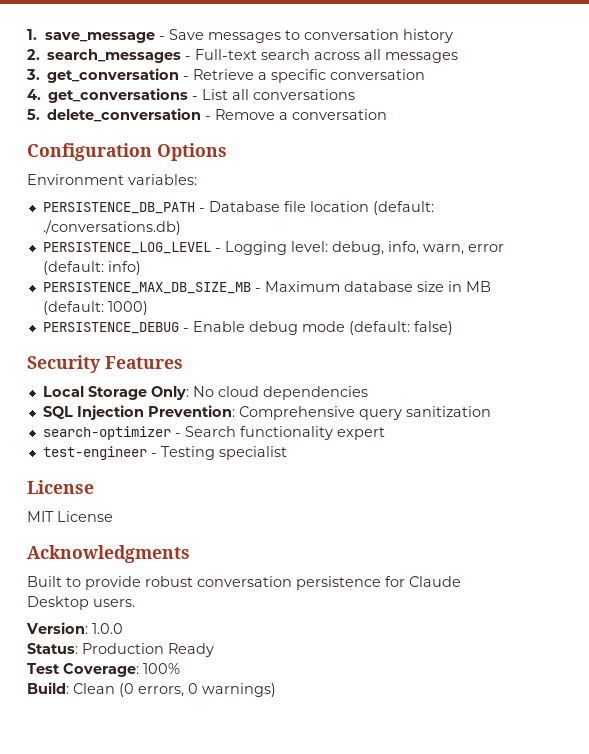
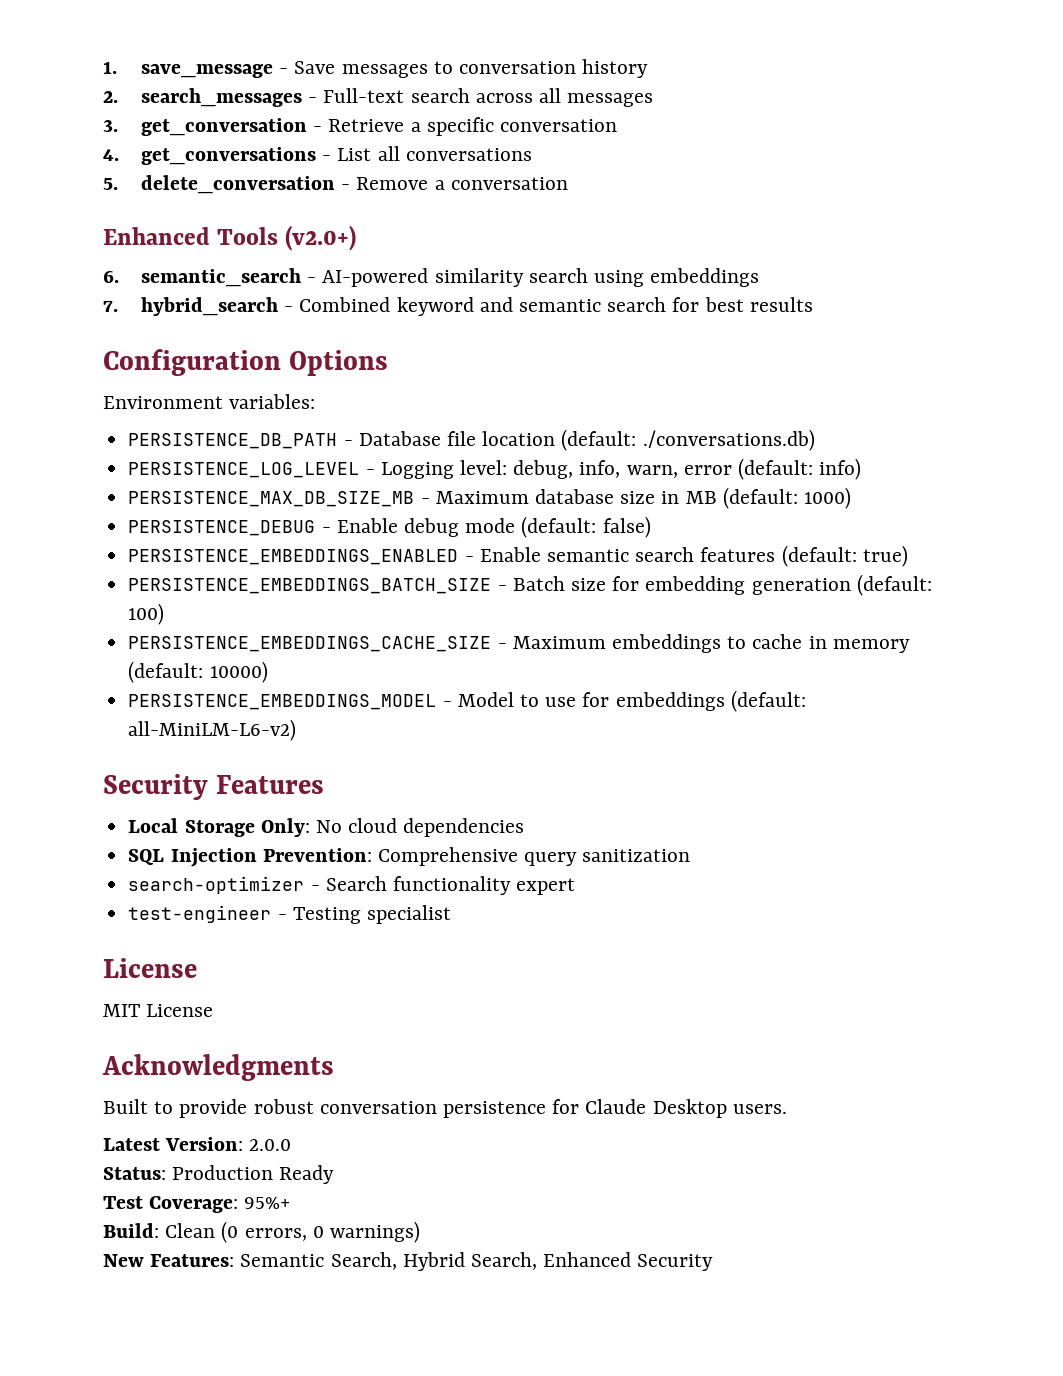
(388, 114) none -> [103,225,357,251] [103,268,760,287] [103,297,813,316] // Enhanced Tools (v2.0+) // 6. semantic_search - AI-powered similarity search using embeddings // 7. hybrid_search - Combined keyword and semantic search for best results
(453, 328) none -> [128,545,908,567] [128,574,932,596] [128,603,165,625] [128,634,910,653] [128,661,268,683] [128,690,806,712] [128,719,297,741] // PERSISTENCE_EMBEDDINGS_ENABLED - Enable semantic search features (default: true) // PERSISTENCE_EMBEDDINGS_BATCH_SIZE - Batch size for embedding generation (default: 100) // PERSISTENCE_EMBEDDINGS_CACHE_SIZE - Maximum embeddings to cache in memory (default: 10000) // PERSISTENCE_EMBEDDINGS_MODEL - Model to use for embeddings (default: all-MiniLM-L6-v2)
[26,622,123,634] Version: 1.0.0 -> [103,1137,292,1151] Latest Version: 2.0.0
[143,663,180,674] 100% -> [244,1197,291,1209] 95%+
(276, 690) none -> [103,1252,714,1271] // New Features: Semantic Search, Hybrid Search, Enhanced Security

